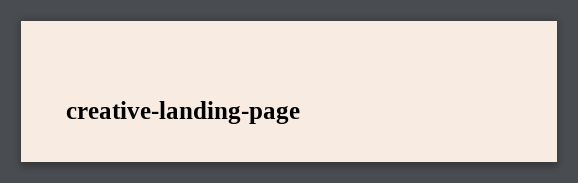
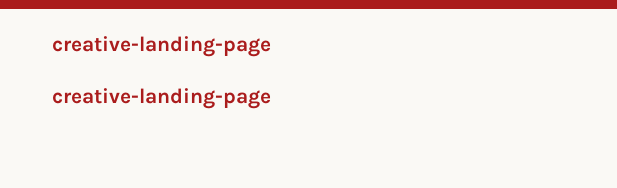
[66,101,300,124] creative-landing-page -> [52,36,271,57] [52,88,271,109] creative-landing-page // creative-landing-page

